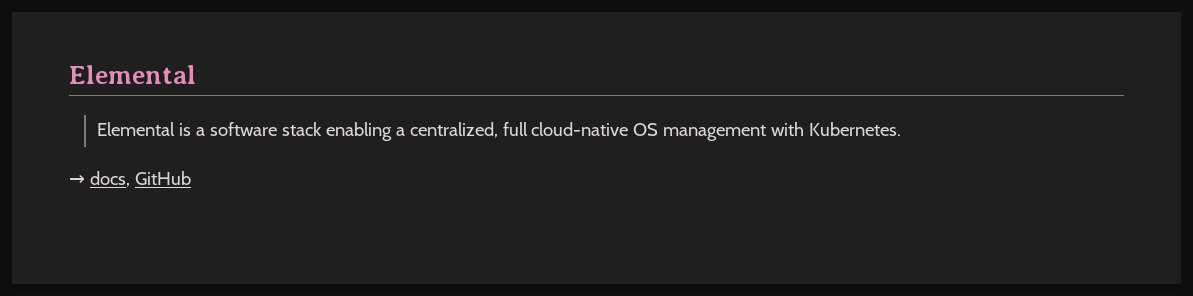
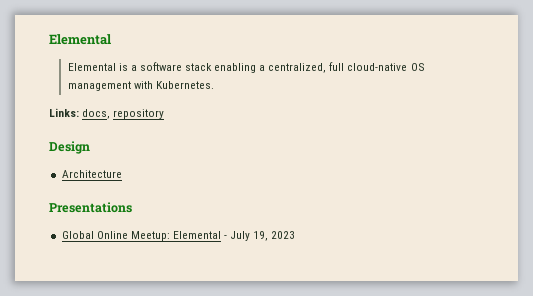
[69,171,191,187] → docs, GitHub -> [49,108,165,119] [49,141,90,154] [61,170,122,178] [49,202,132,213] [61,231,296,241] Links: docs, repository // Design // Architecture // Presentations // Global Online Meetup: Elemental - July 19, 2023

